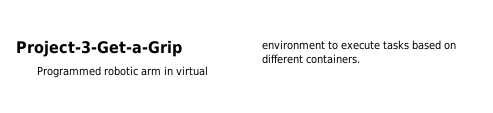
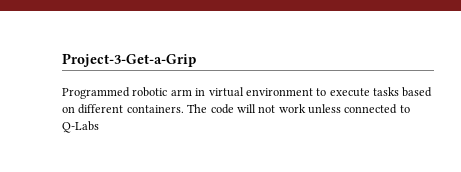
(360, 59) none -> [187,104,410,114] [62,121,99,133] The code will not work unless connected to Q-Labs

